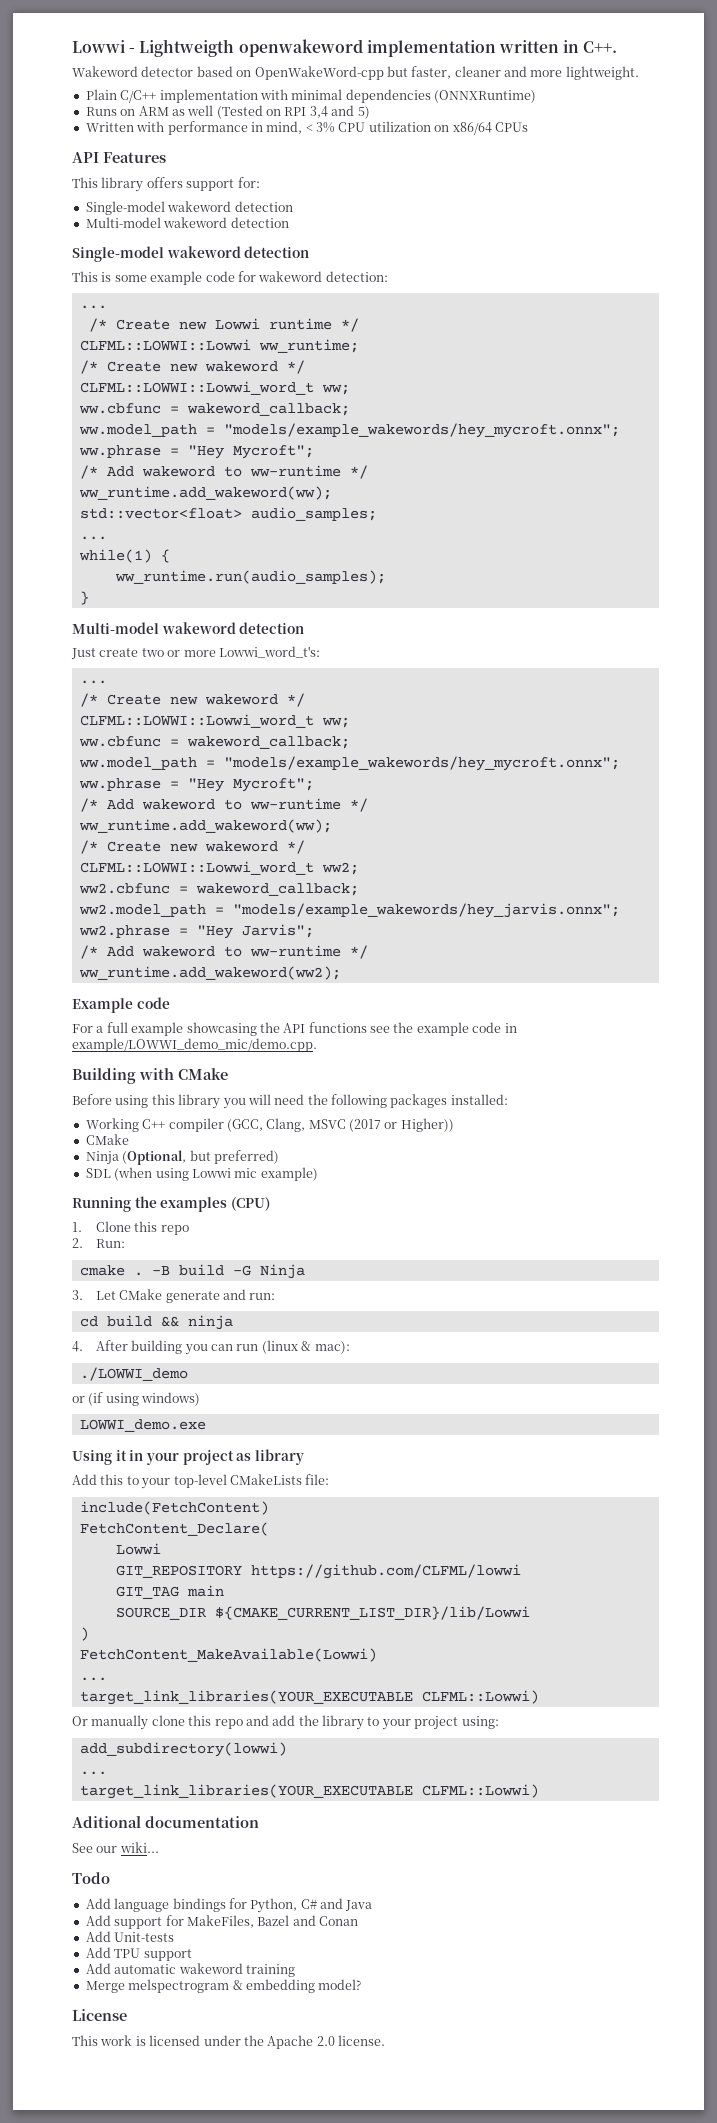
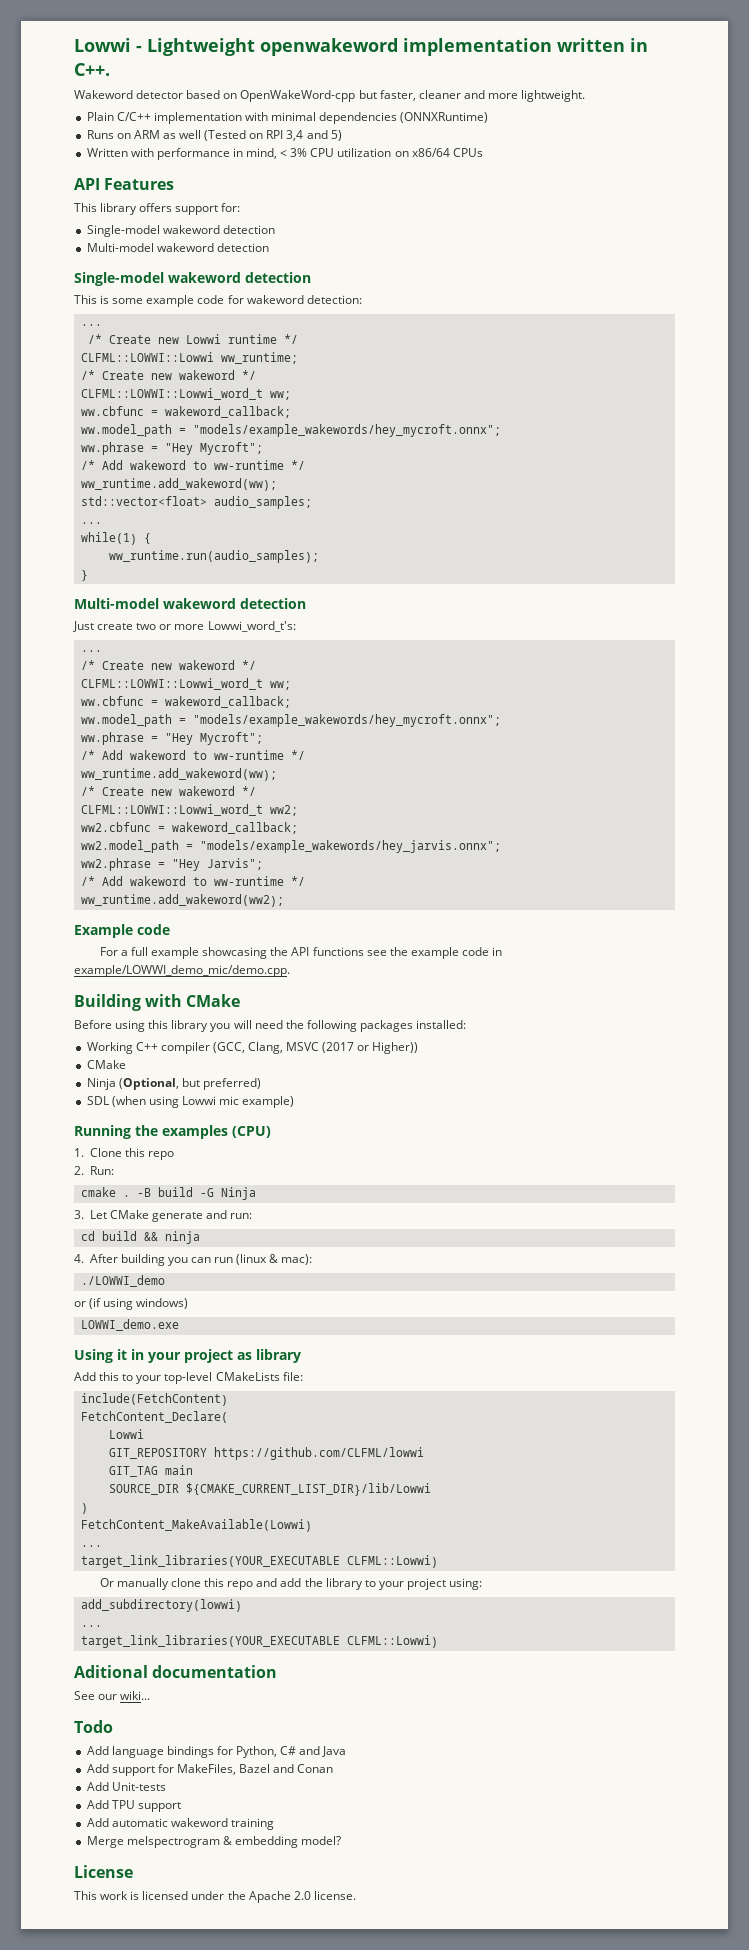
[139,39,235,57] Lightweigth -> [147,38,255,56] Lightweight

